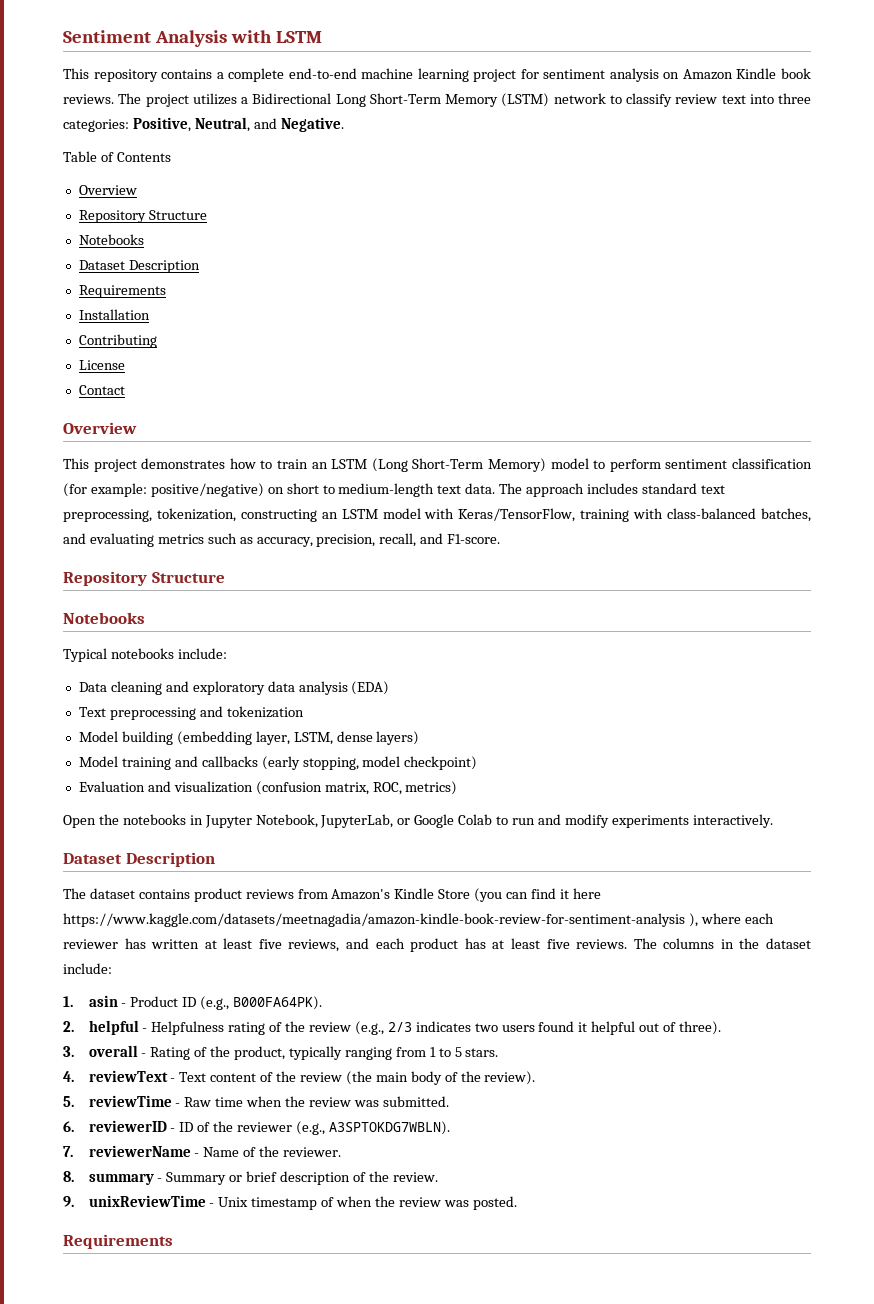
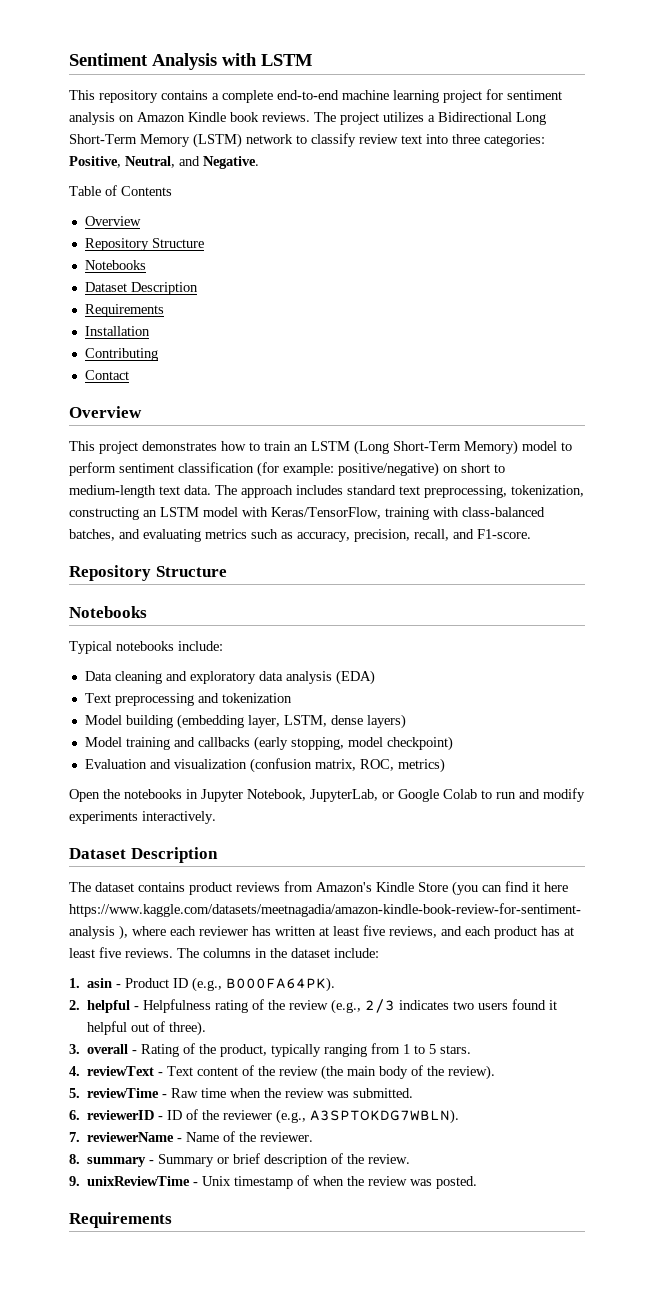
[78,360,125,370] // License -> (158, 354) none

